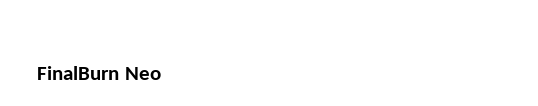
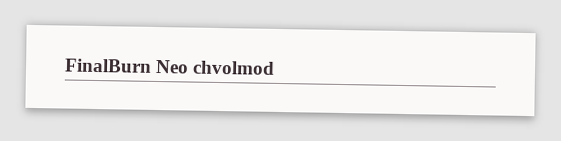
(161, 73) none -> [192,60,276,75] chvolmod

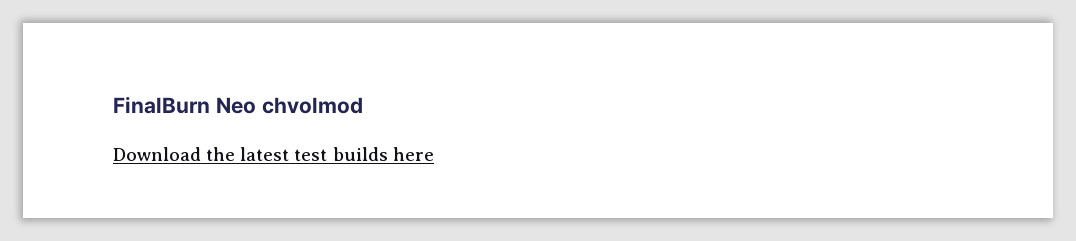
(276, 67) none -> [113,147,434,161] // Download the latest test builds here

